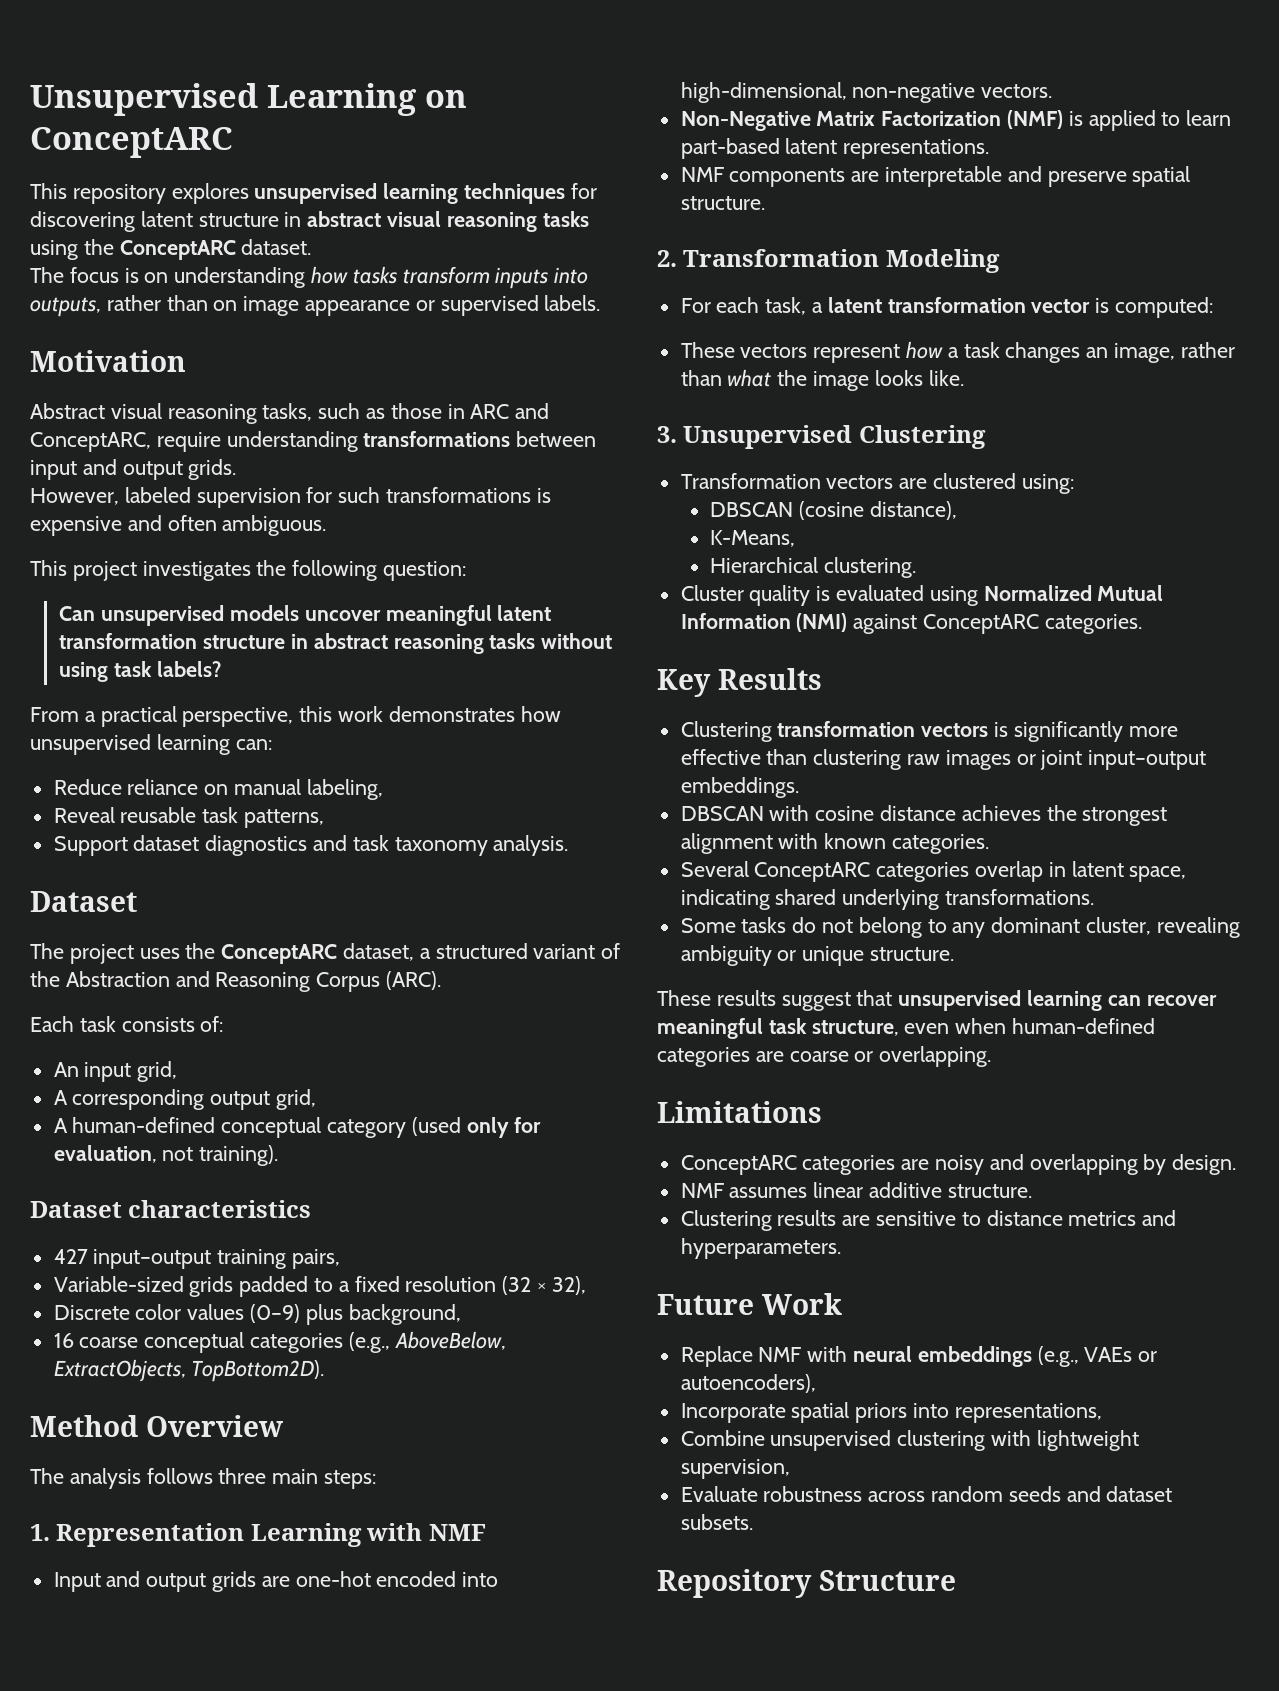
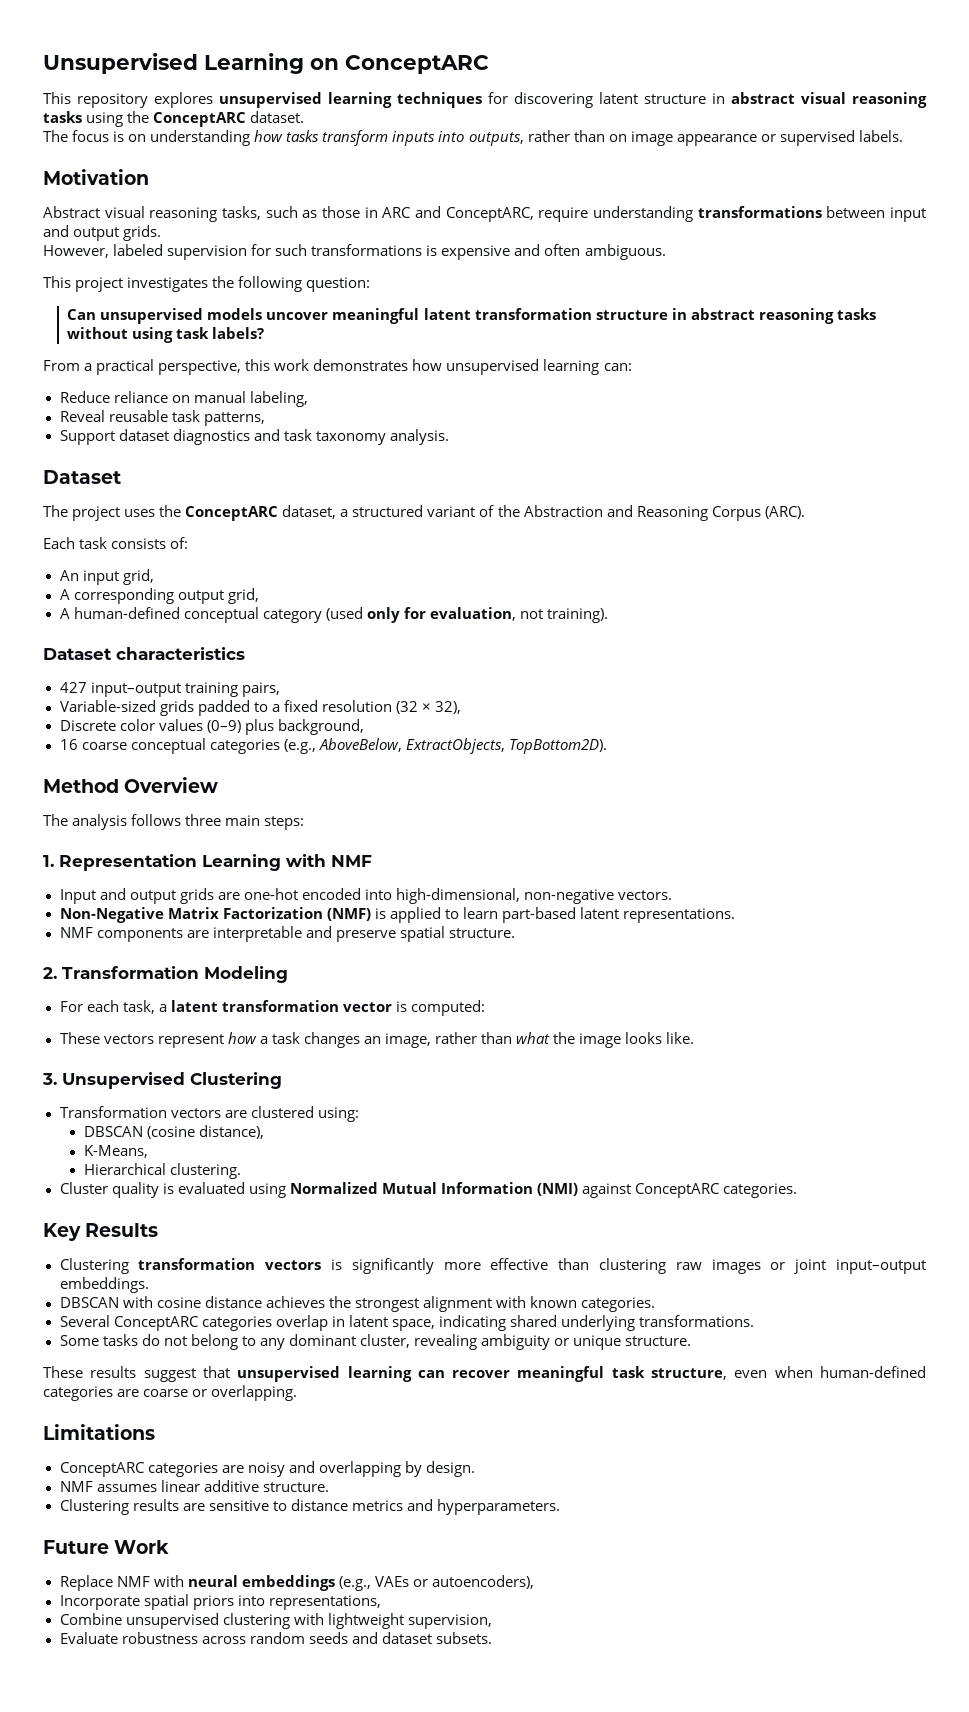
[657,1569,956,1598] // Repository Structure -> (492, 1638) none

